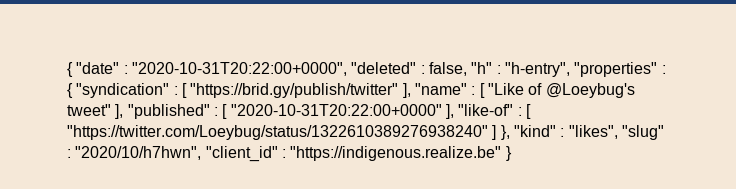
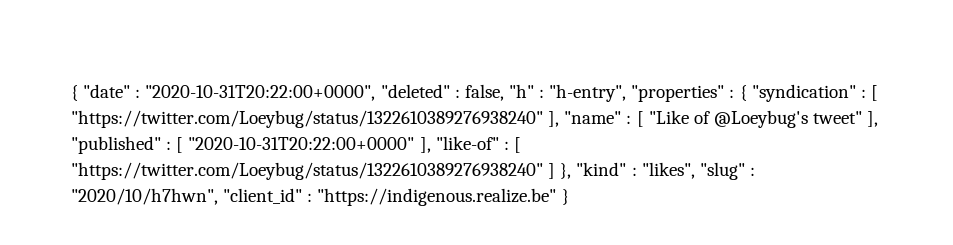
[190,83,399,98] "https://brid.gy/publish/twitter" -> [71,110,543,128] "https://twitter.com/Loeybug/status/1322610389276938240"

